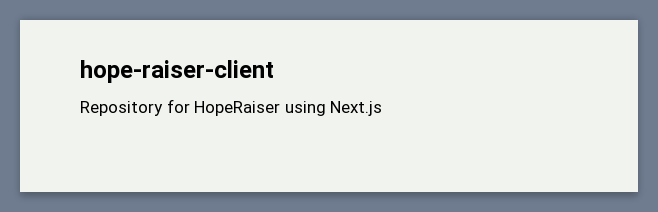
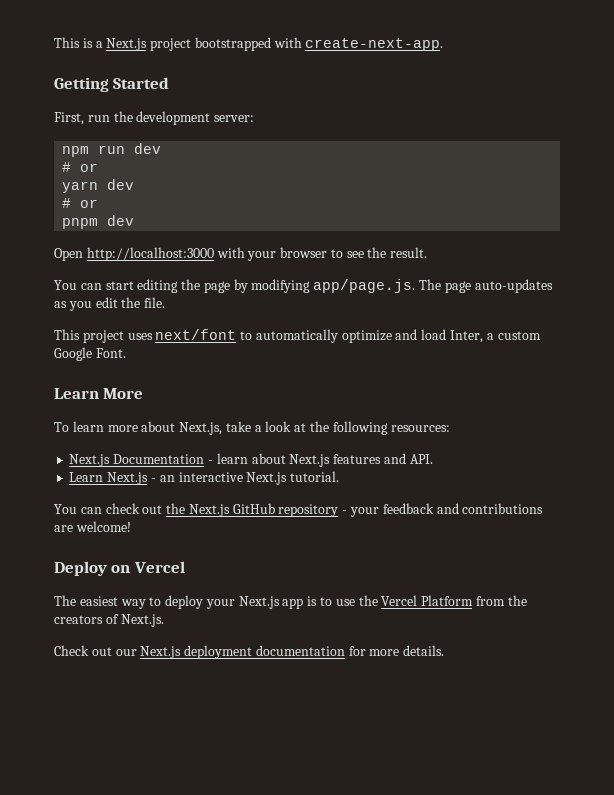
[80,60,274,83] [80,99,383,116] hope-raiser-client // Repository for HopeRaiser using Next.js -> [54,37,444,51] [54,77,170,92] [54,111,255,125] [62,143,162,157] [62,162,99,172] [62,179,135,193] [62,198,99,208] [62,215,135,229] [54,247,428,261] [54,279,553,293] [54,297,166,311] [54,329,541,343] [54,347,126,361] [54,388,144,399] [54,421,450,435] [69,453,433,467] [69,471,340,485] [54,503,544,517] [54,521,131,532] [54,561,185,576] [54,595,527,609] [54,614,164,627] [54,645,445,659] This is a Next.js project bootstrapped with create-next-app. // Getting Started // First, run the development server: // npm run dev // # or // yarn dev // # or // pnpm dev // Open http://localhost:3000 with your browser to see the result. // You can start editing the page by modifying app/page.js. The page auto-updates as you edit the file. // This project uses next/font to automatically optimize and load Inter, a custom Google Font. // Learn More // To learn more about Next.js, take a look at the following resources: // Next.js Documentation - learn about Next.js features and API. // Learn Next.js - an interactive Next.js tutorial. // You can check out the Next.js GitHub repository - your feedback and contributions are welcome! // Deploy on Vercel // The easiest way to deploy your Next.js app is to use the Vercel Platform from the creators of Next.js. // Check out our Next.js deployment documentation for more details.

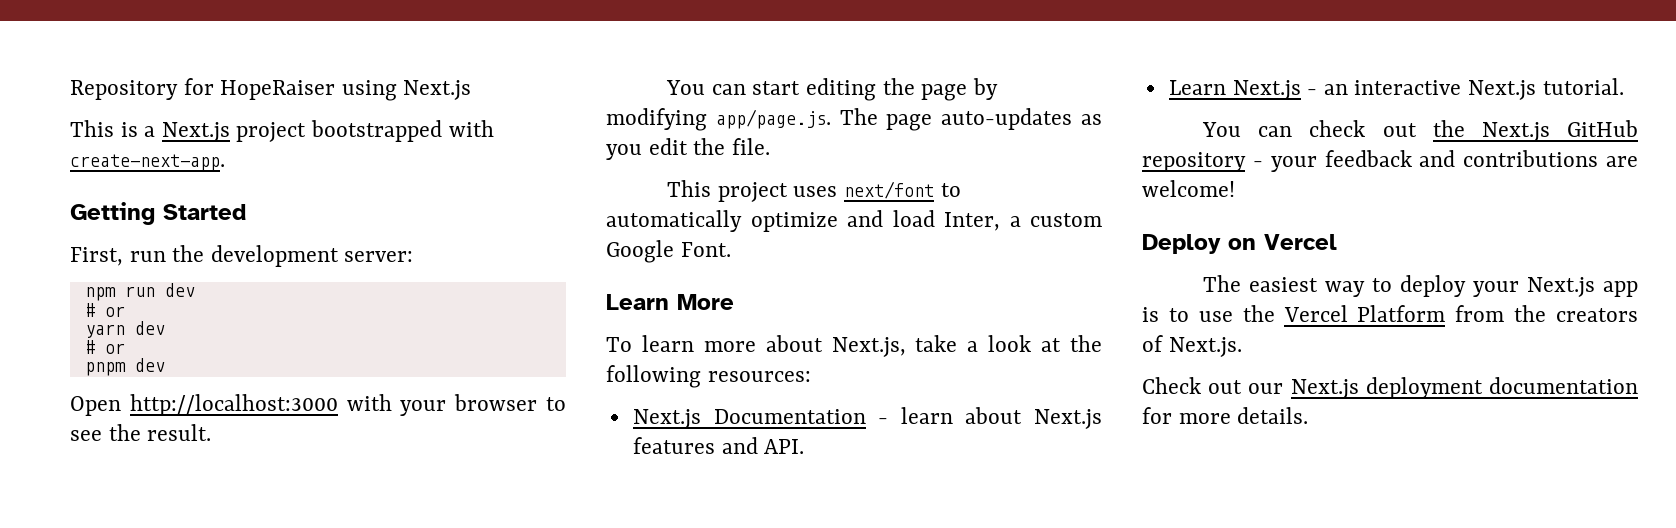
(54, 42) none -> [70,78,472,101] Repository for HopeRaiser using Next.js //

